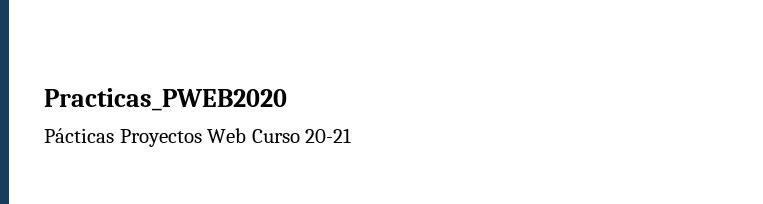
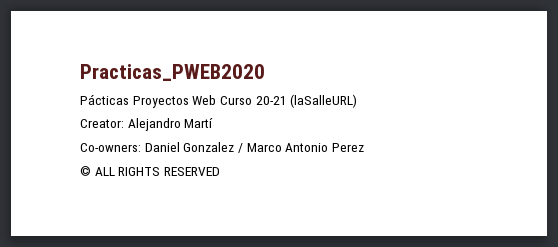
(352, 135) none -> [290,94,358,108] [80,118,214,131] [80,142,364,153] [80,166,220,176] (laSalleURL) // Creator: Alejandro Martí // Co-owners: Daniel Gonzalez / Marco Antonio Perez // © ALL RIGHTS RESERVED

